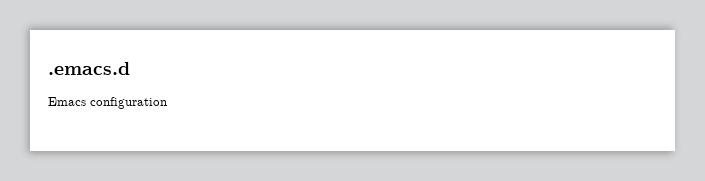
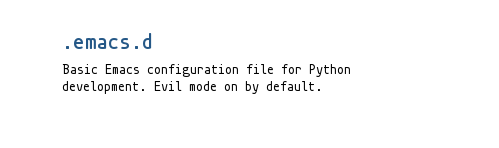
(130, 68) none -> [62,64,98,74] Basic
(167, 103) none -> [246,64,351,77] [62,81,323,94] file for Python development. Evil mode on by default.

